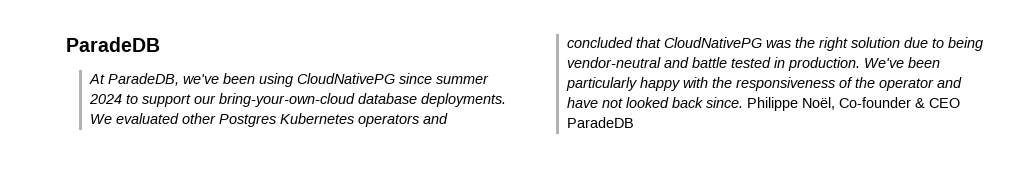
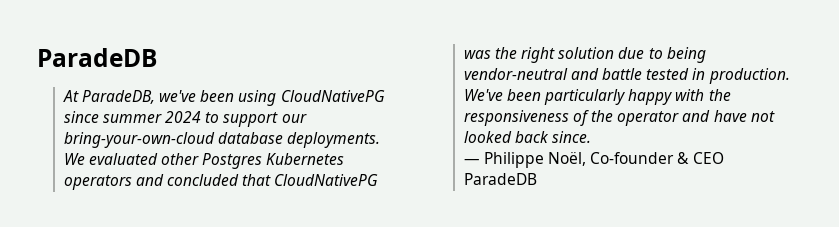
(743, 102) none -> [463,159,480,164] // —

